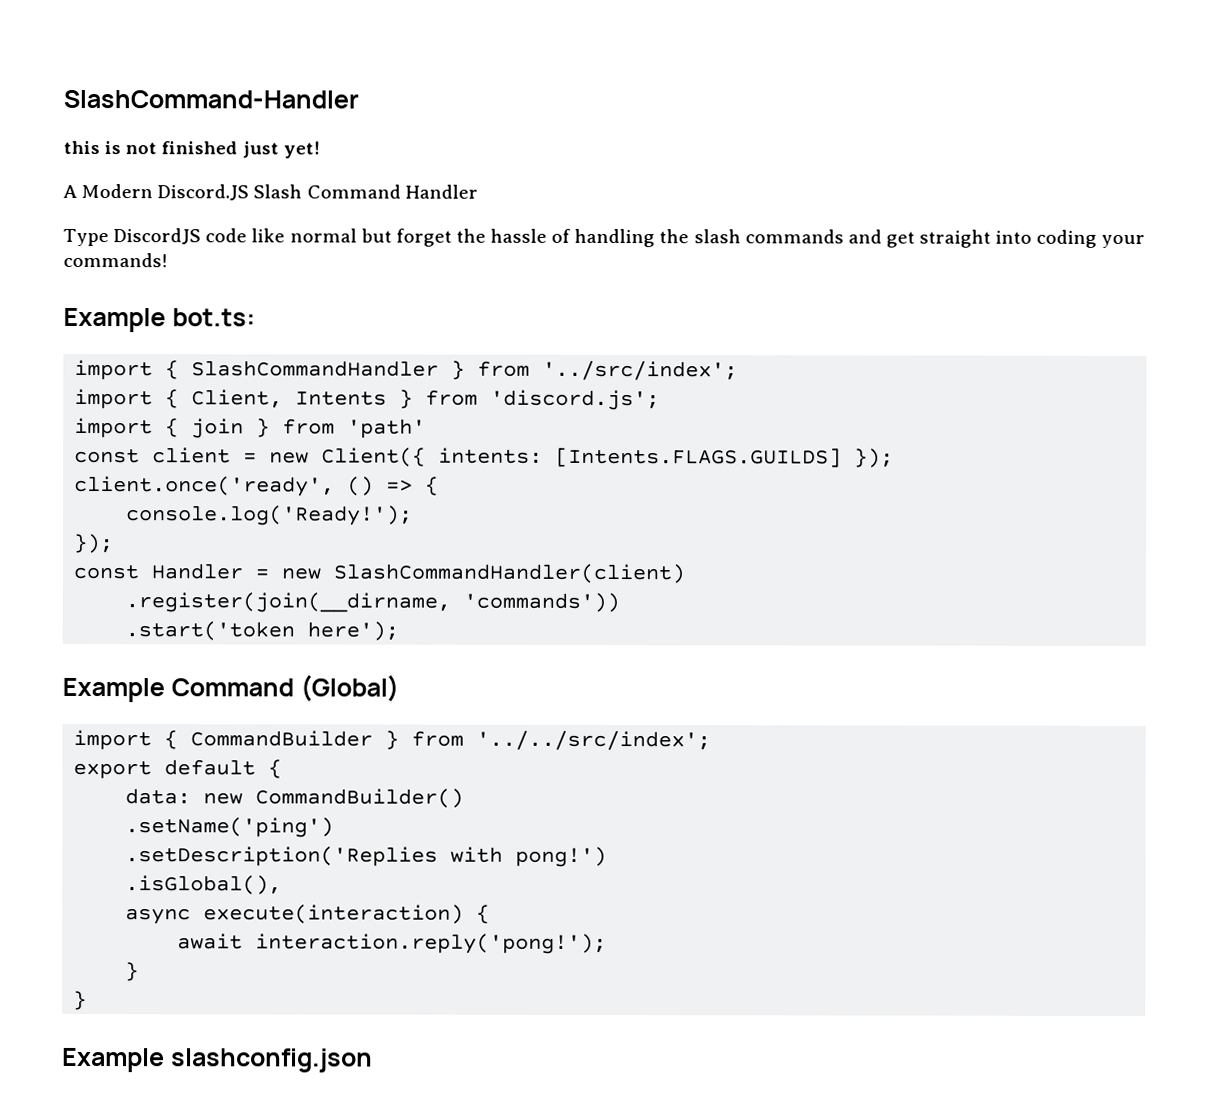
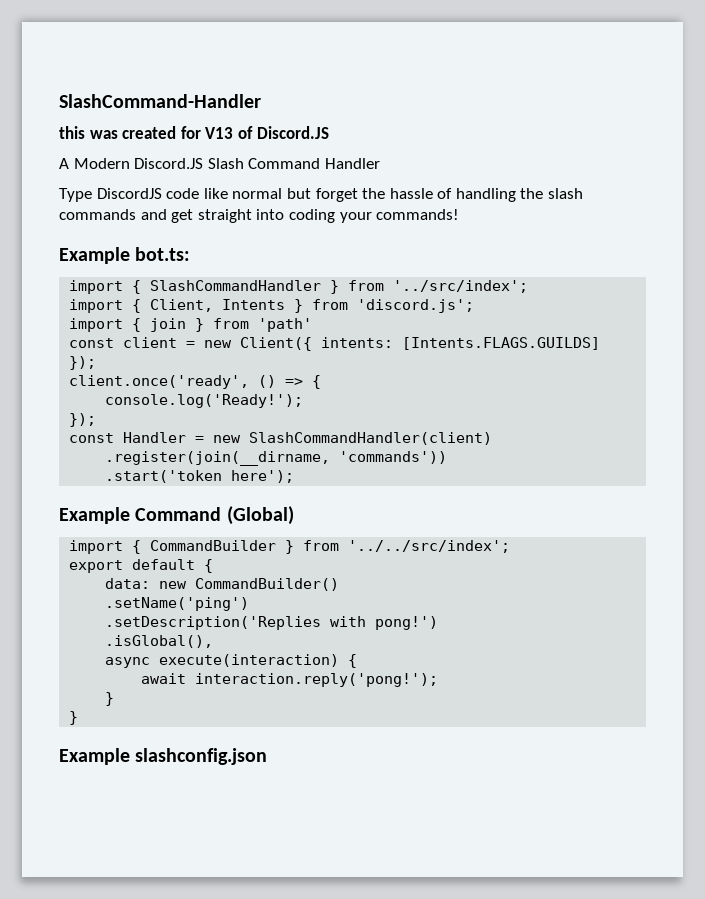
[104,141,320,159] is not finished just yet! -> [89,126,329,139] was created for V13 of Discord.JS

